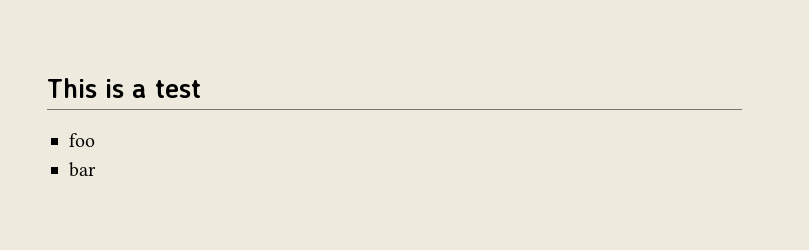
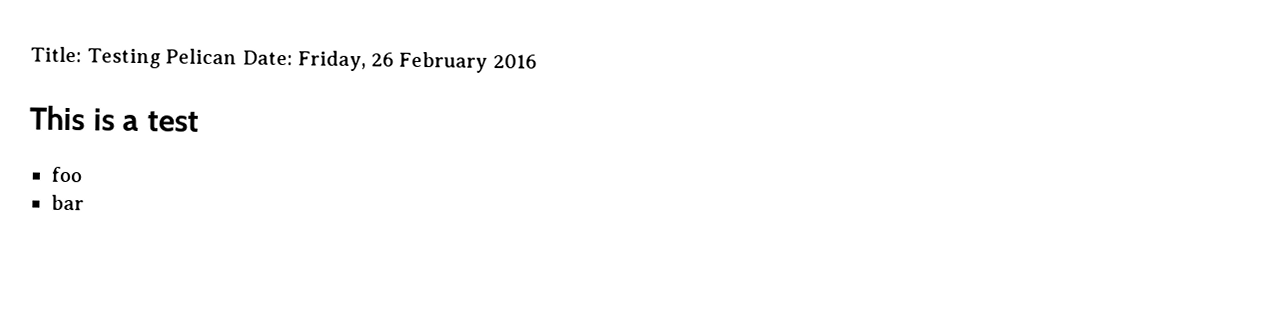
(47, 88) none -> [30,46,537,73] Title: Testing Pelican Date: Friday, 26 February 2016 //

